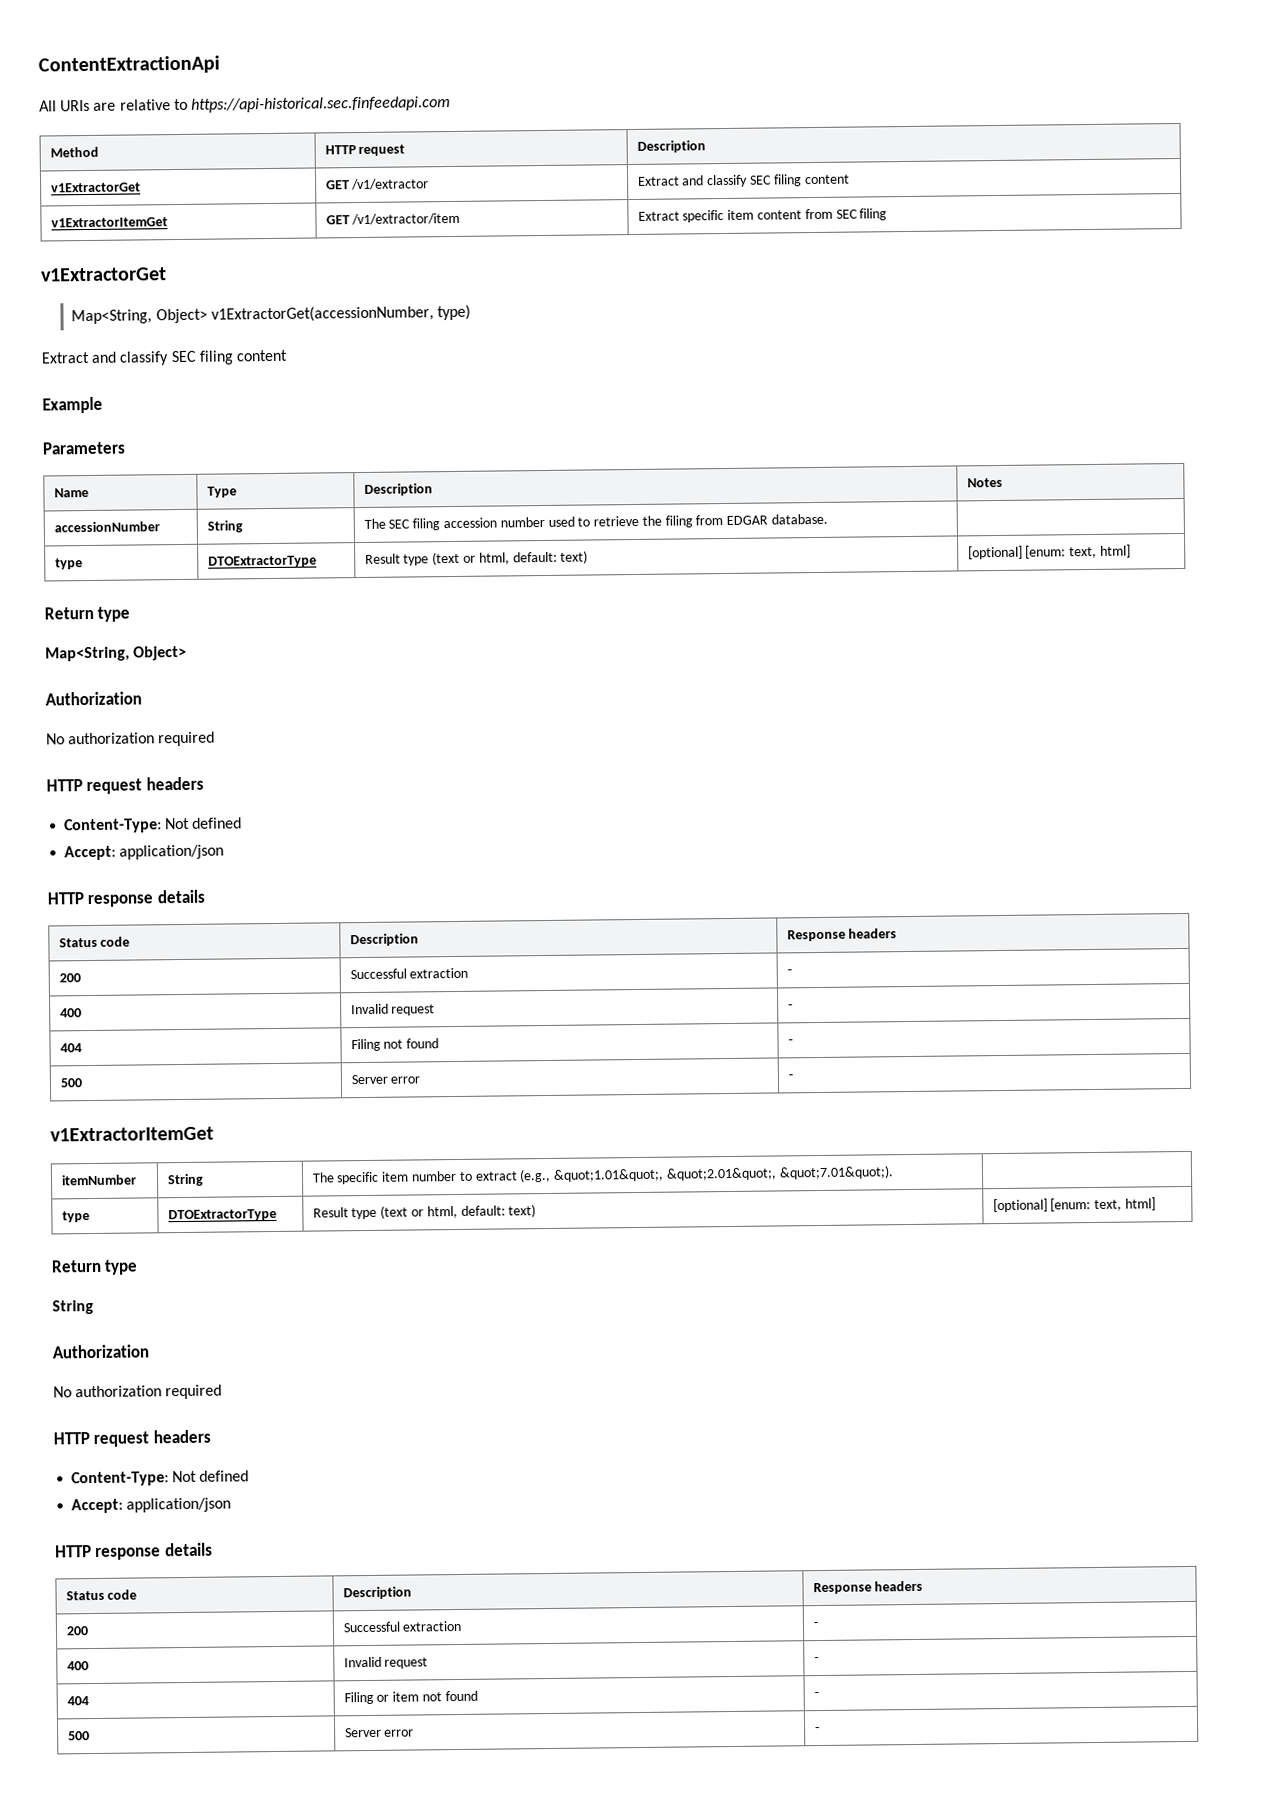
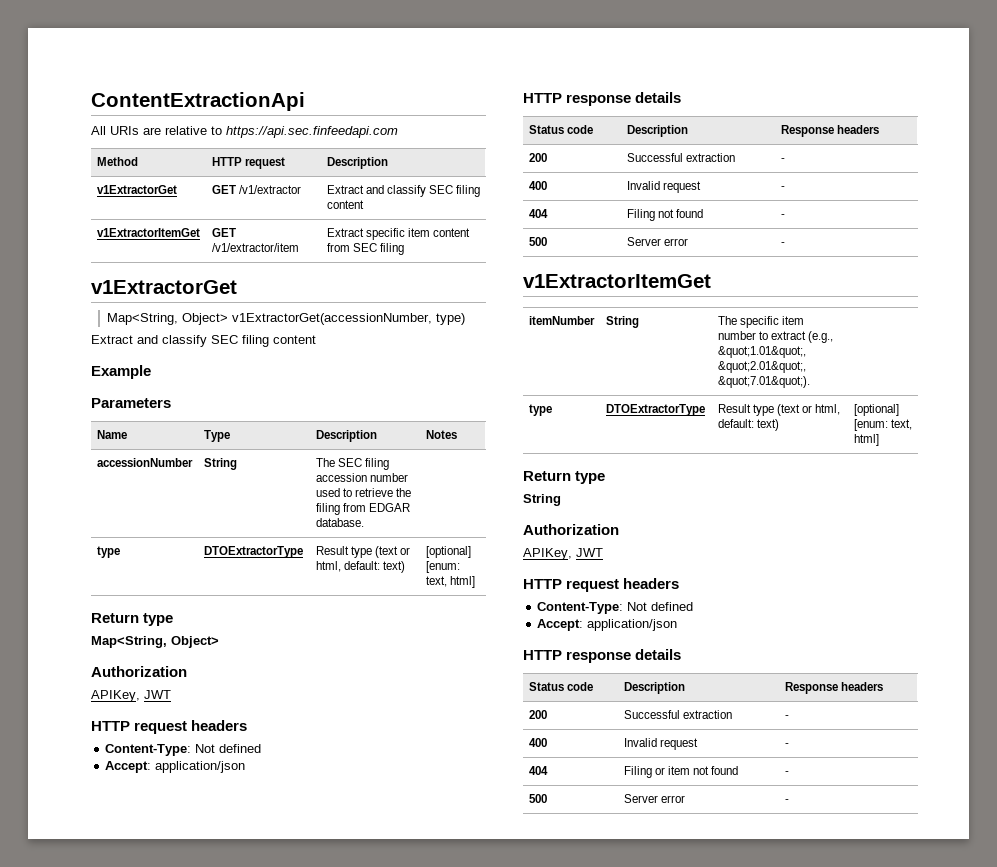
[190,96,451,113] https://api-historical.sec.finfeedapi.com -> [226,126,398,138] https://api.sec.finfeedapi.com
[46,731,216,747] No authorization required -> [91,690,171,702] APIKey, JWT
[53,1384,223,1400] No authorization required -> [523,548,603,560] APIKey, JWT

